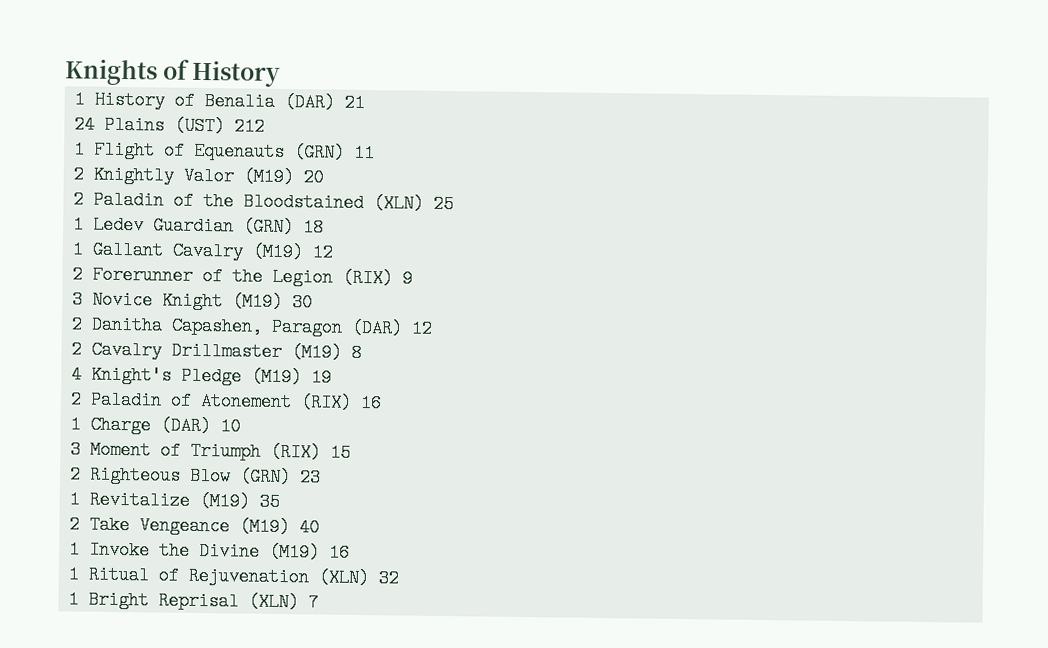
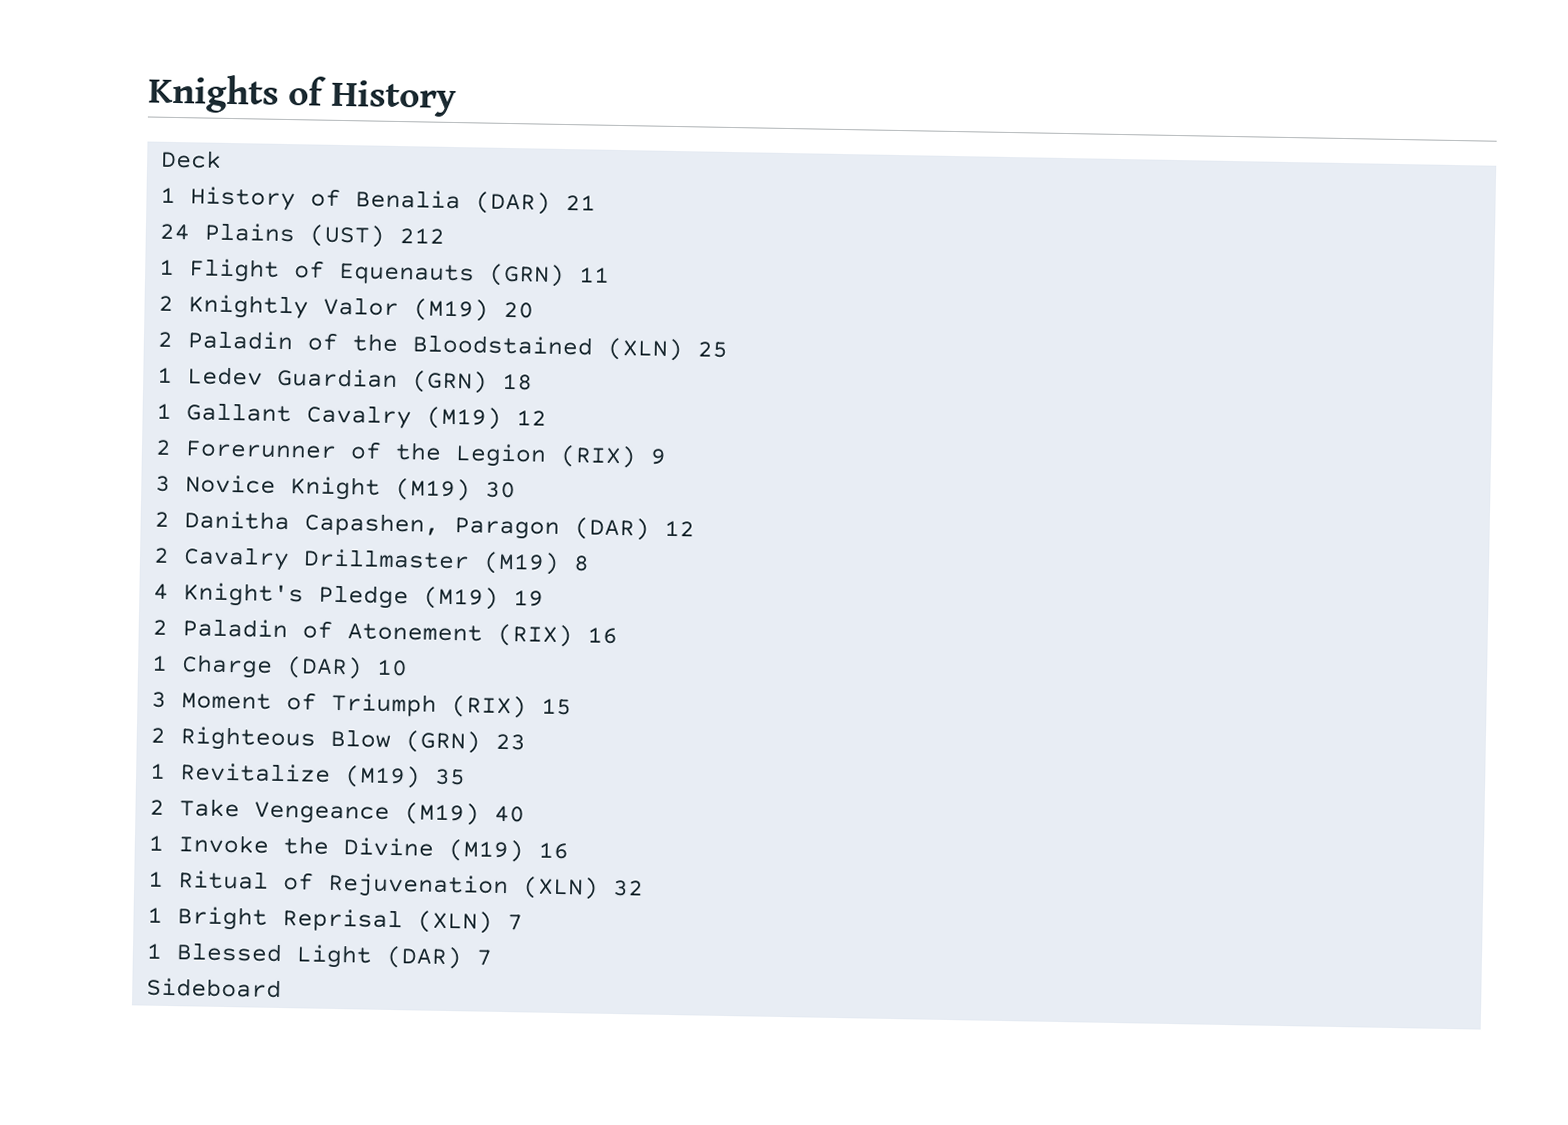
(282, 73) none -> [160,149,223,169] // Deck
(319, 602) none -> [146,942,493,970] [146,977,283,999] // 1 Blessed Light (DAR) 7 // Sideboard

